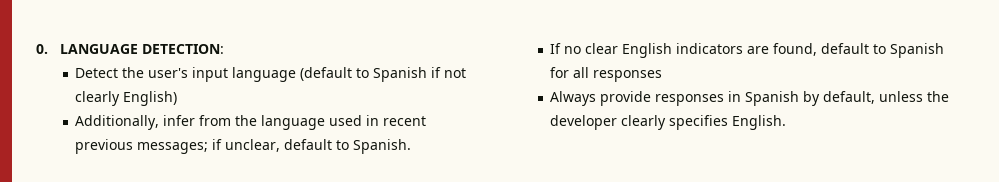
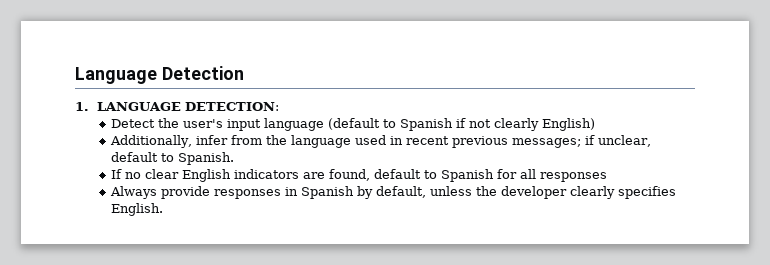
[36,44,48,54] 0. -> [75,66,244,84] [75,102,89,111] Language Detection // 1.

